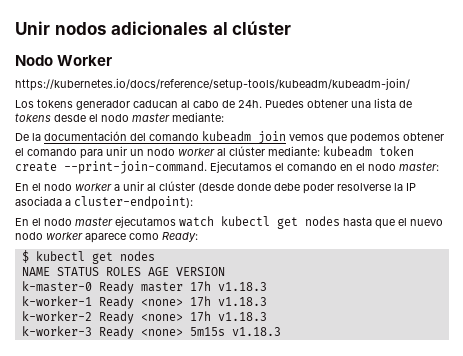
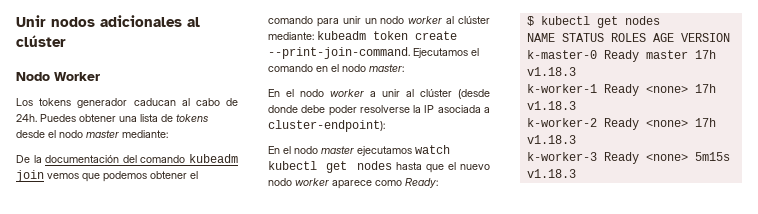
[15,78,410,91] // https://kubernetes.io/docs/reference/setup-tools/kubeadm/kubeadm-join/ -> (100, 76) none

